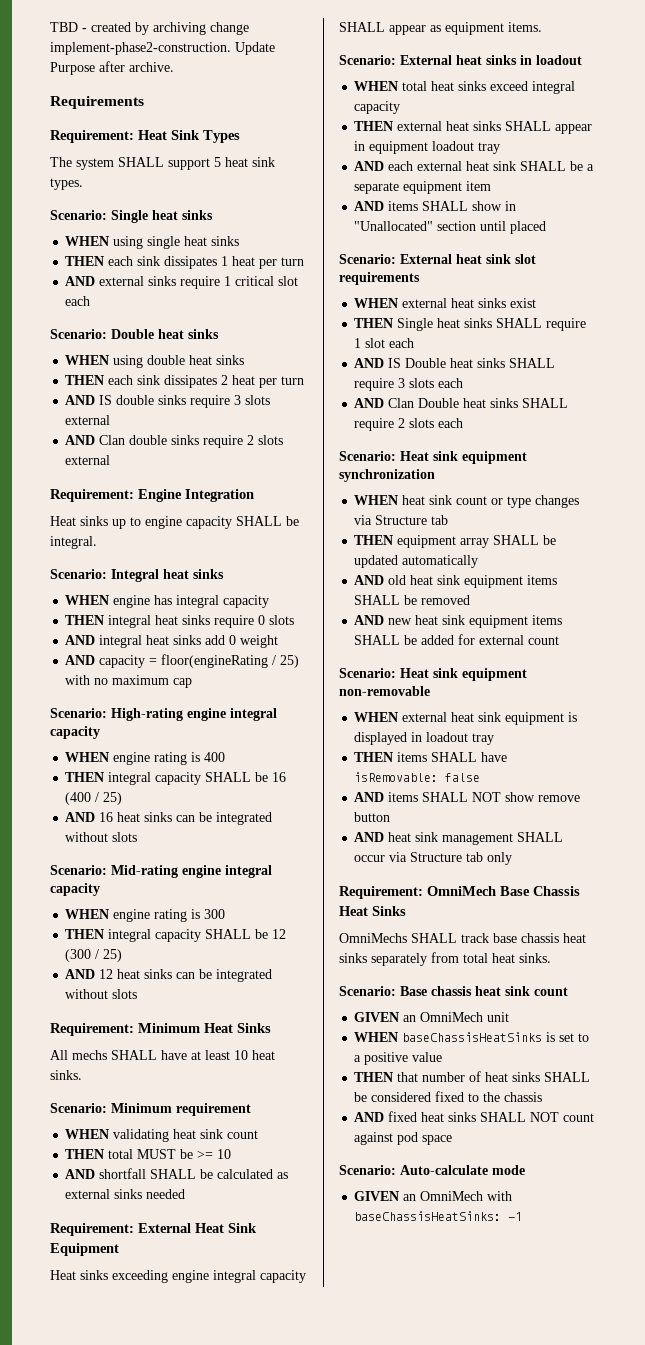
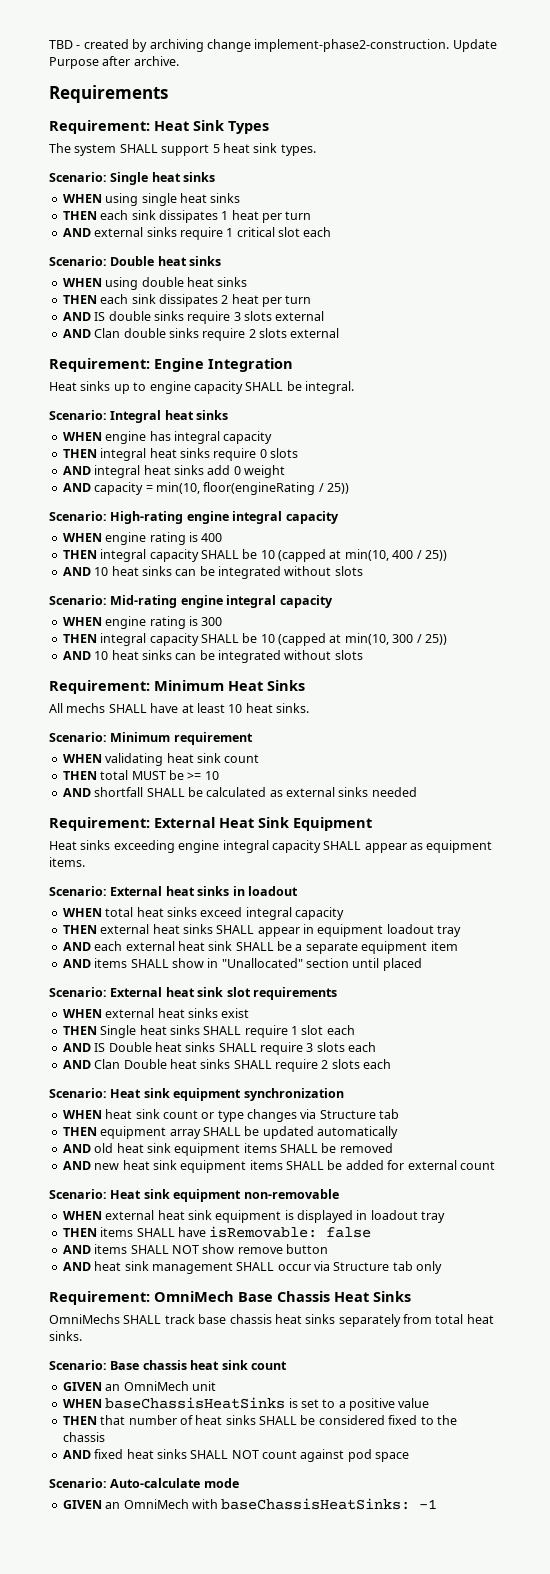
(158, 661) none -> [155,482,200,494] min(10,
[280,655,300,668] [65,675,193,688] 25) with no maximum cap -> [327,483,349,494] 25))
[272,772,287,782] [65,792,123,805] [65,812,114,822] 16 (400 / 25) // AND 16 -> [260,549,447,562] [62,567,109,576] 10 (capped at min(10, 400 / 25)) // AND 10
[272,929,287,939] [65,949,123,962] [65,969,114,979] 12 (300 / 25) // AND 12 -> [260,633,447,646] [62,651,109,660] 10 (capped at min(10, 300 / 25)) // AND 10

